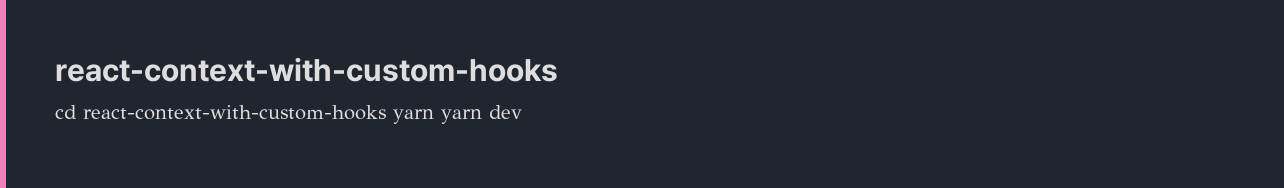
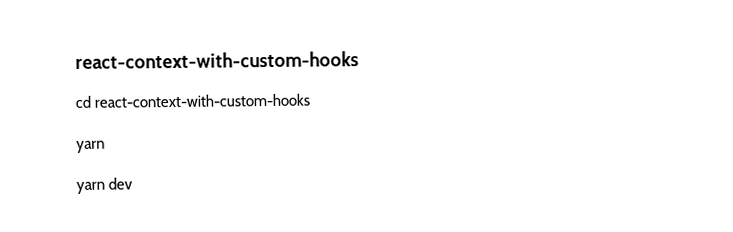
[393,109,434,124] yarn -> [76,140,105,153] // yarn //

